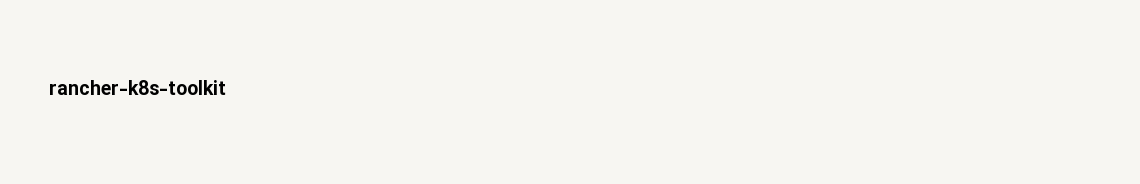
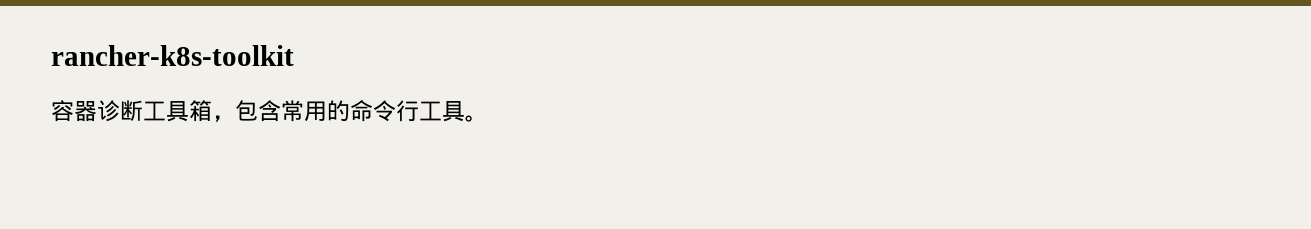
(226, 87) none -> [51,100,488,122] // 容器诊断工具箱，包含常用的命令行工具。

